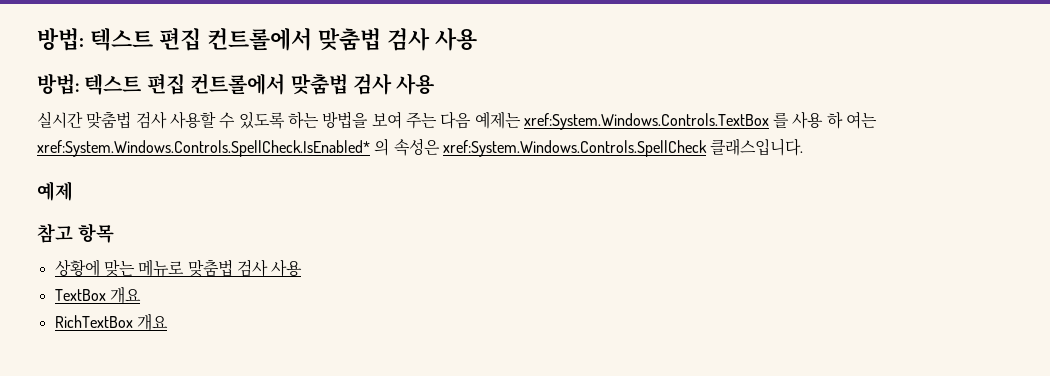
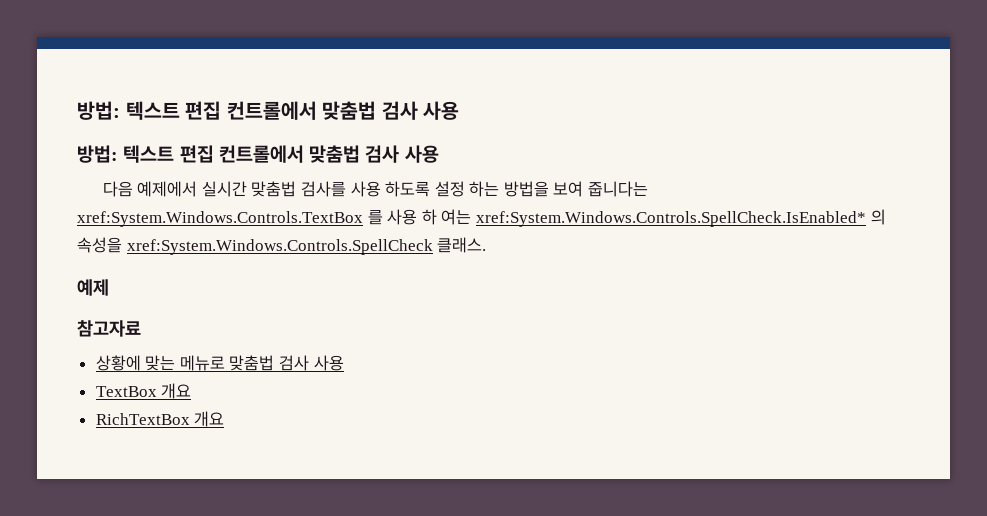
[37,111,521,129] 실시간 맞춤법 검사 사용할 수 있도록 하는 방법을 보여 주는 다음 예제는 -> [102,181,649,197] 다음 예제에서 실시간 맞춤법 검사를 사용 하도록 설정 하는 방법을 보여 줍니다는
[393,138,804,157] 속성은 xref:System.Windows.Controls.SpellCheck 클래스입니다. -> [77,237,487,255] 속성을 xref:System.Windows.Controls.SpellCheck 클래스.
[37,223,114,243] 참고 항목 -> [77,320,141,337] 참고자료

